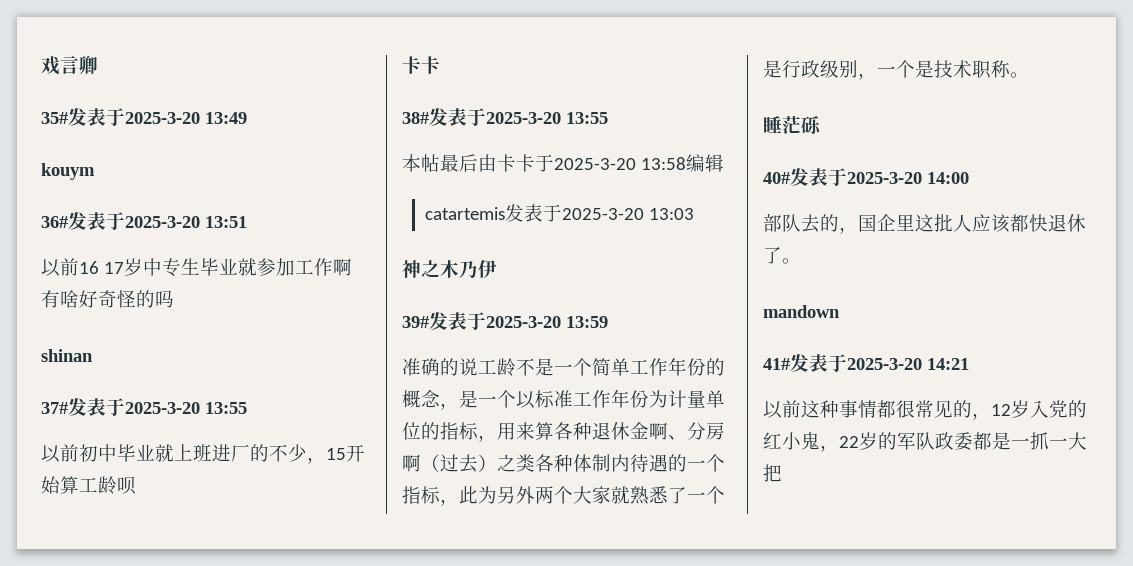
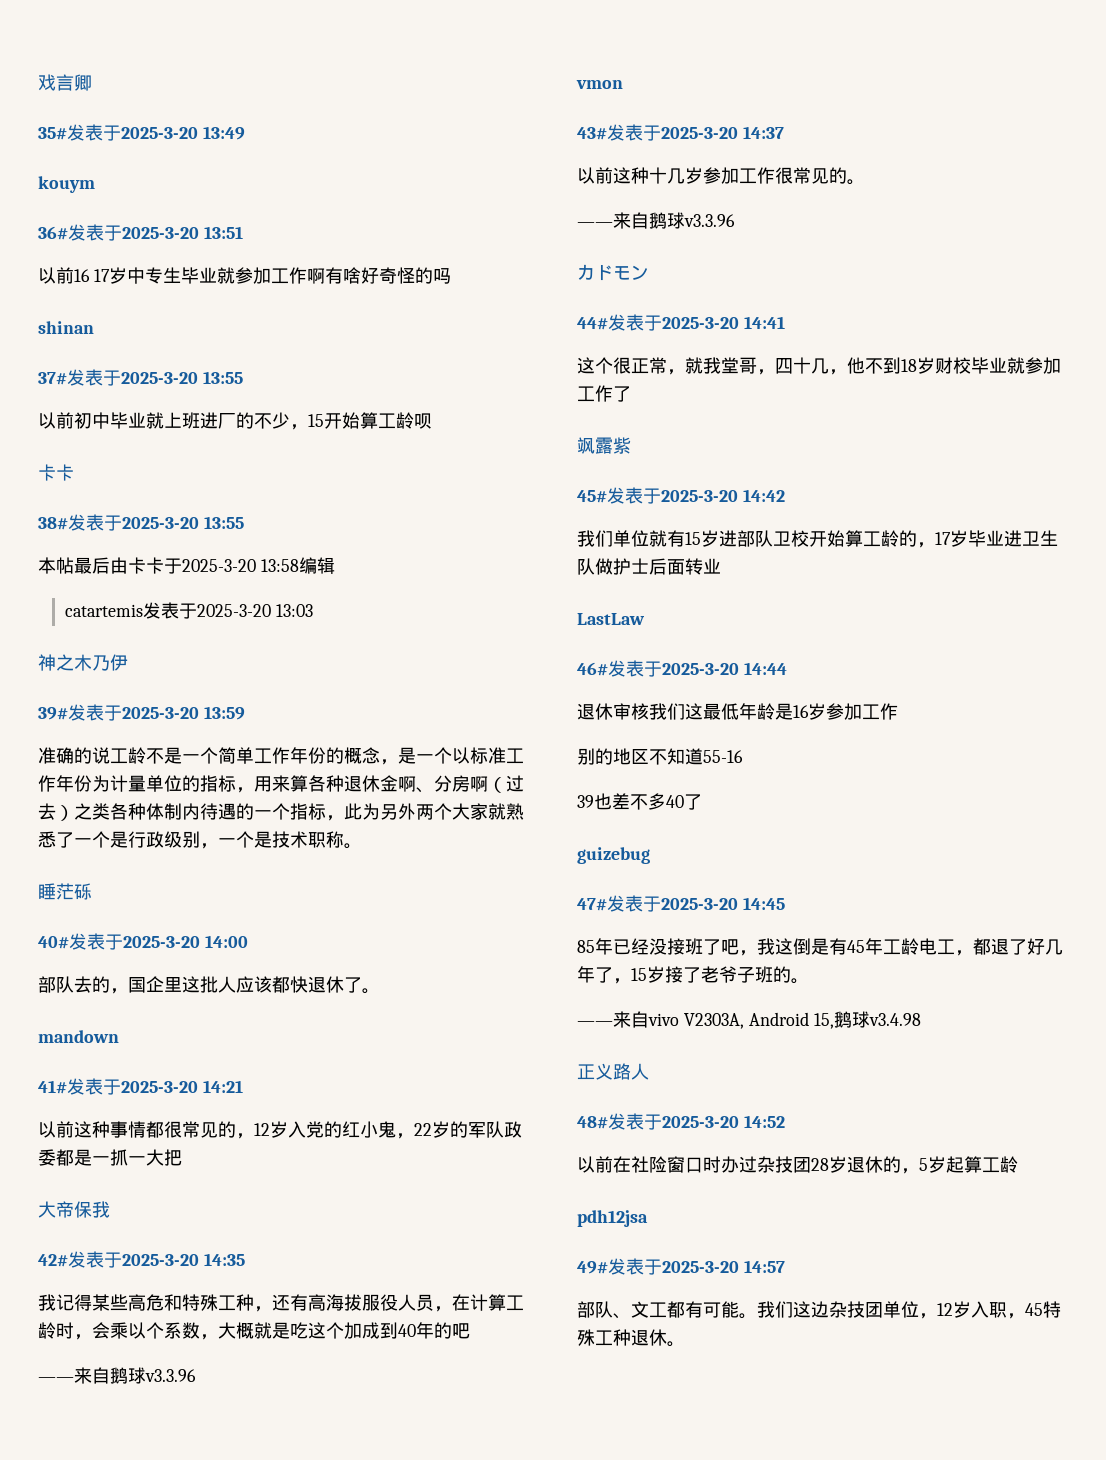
(782, 473) none -> [38,1201,110,1218] [38,1251,245,1268] [38,1294,524,1312] [38,1322,470,1340] [38,1367,196,1384] [576,80,623,89] [577,124,784,141] [577,167,865,185] [577,212,735,229] [577,264,649,281] [577,314,785,331] [577,357,1061,375] [577,385,631,402] [577,437,631,454] [577,487,785,504] [577,530,1058,548] [577,558,721,575] [577,613,645,625] [577,660,787,677] [577,703,898,720] [577,748,743,765] [577,793,702,810] [577,847,650,864] [577,895,785,912] [577,938,1063,956] [577,966,809,984] [577,1011,921,1029] [577,1063,649,1080] [577,1113,785,1130] [577,1156,1018,1174] [577,1210,648,1227] [577,1258,785,1275] [577,1301,1061,1319] [577,1329,685,1347] // 大帝保我 // 42#发表于2025-3-20 14:35 // 我记得某些高危和特殊工种，还有高海拔服役人员，在计算工龄时，会乘以个系数，大概就是吃这个加成到40年的吧 // ——来自鹅球v3.3.96 // vmon // 43#发表于2025-3-20 14:37 // 以前这种十几岁参加工作很常见的。 // ——来自鹅球v3.3.96 // カドモン // 44#发表于2025-3-20 14:41 // 这个很正常，就我堂哥，四十几，他不到18岁财校毕业就参加工作了 // 飒露紫 // 45#发表于2025-3-20 14:42 // 我们单位就有15岁进部队卫校开始算工龄的，17岁毕业进卫生队做护士后面转业 // LastLaw // 46#发表于2025-3-20 14:44 // 退休审核我们这最低年龄是16岁参加工作 // 别的地区不知道55-16 // 39也差不多40了 // guizebug // 47#发表于2025-3-20 14:45 // 85年已经没接班了吧，我这倒是有45年工龄电工，都退了好几年了，15岁接了老爷子班的。 // ——来自vivo V2303A, Android 15,鹅球v3.4.98 // 正义路人 // 48#发表于2025-3-20 14:52 // 以前在社险窗口时办过杂技团28岁退休的，5岁起算工龄 // pdh12jsa // 49#发表于2025-3-20 14:57 // 部队、文工都有可能。我们这边杂技团单位，12岁入职，45特殊工种退休。

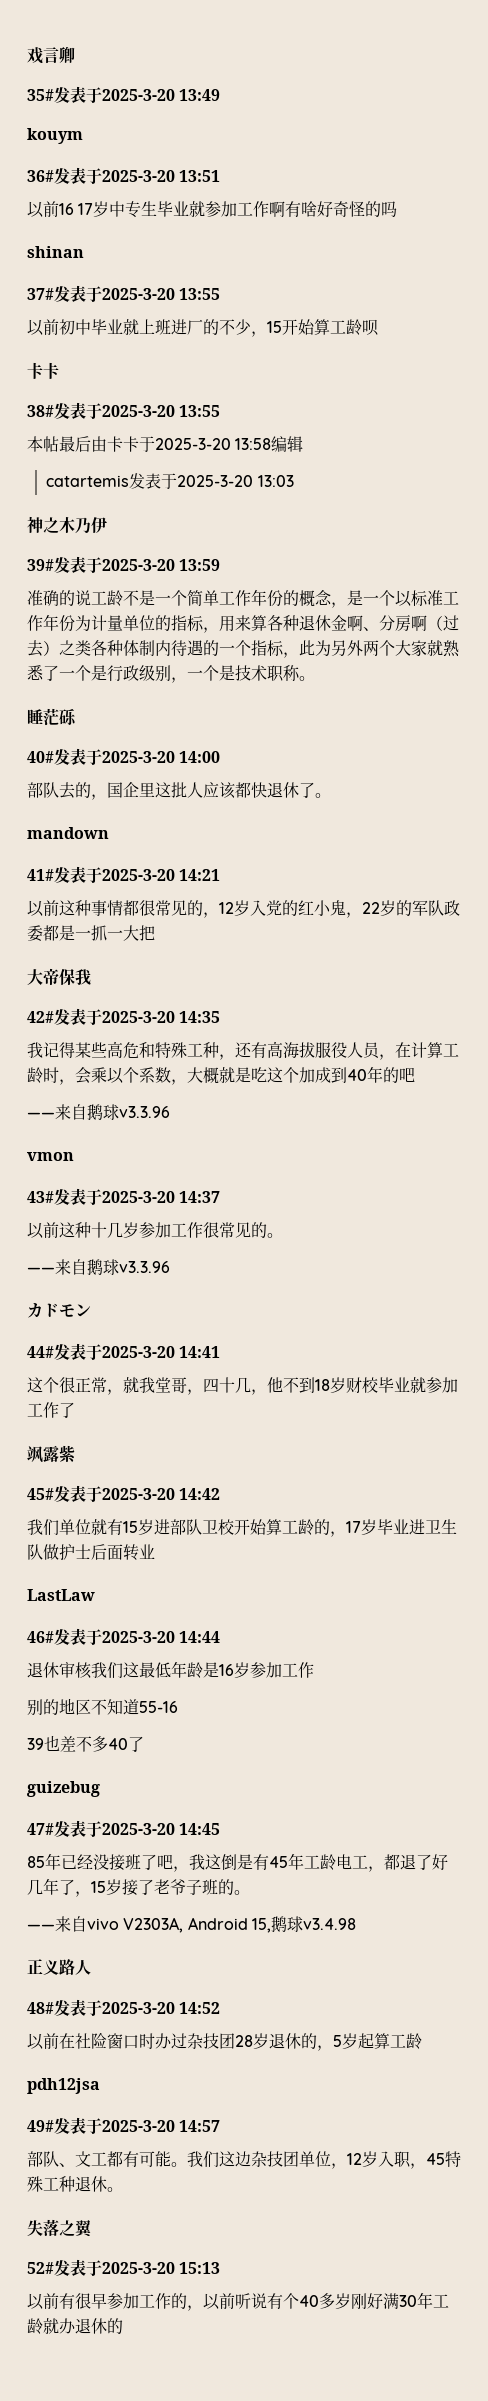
(685, 1344) none -> [27,2219,93,2237] [27,2259,221,2276] [27,2292,449,2311] [27,2318,123,2335] // 失落之翼 // 52#发表于2025-3-20 15:13 // 以前有很早参加工作的，以前听说有个40多岁刚好满30年工龄就办退休的

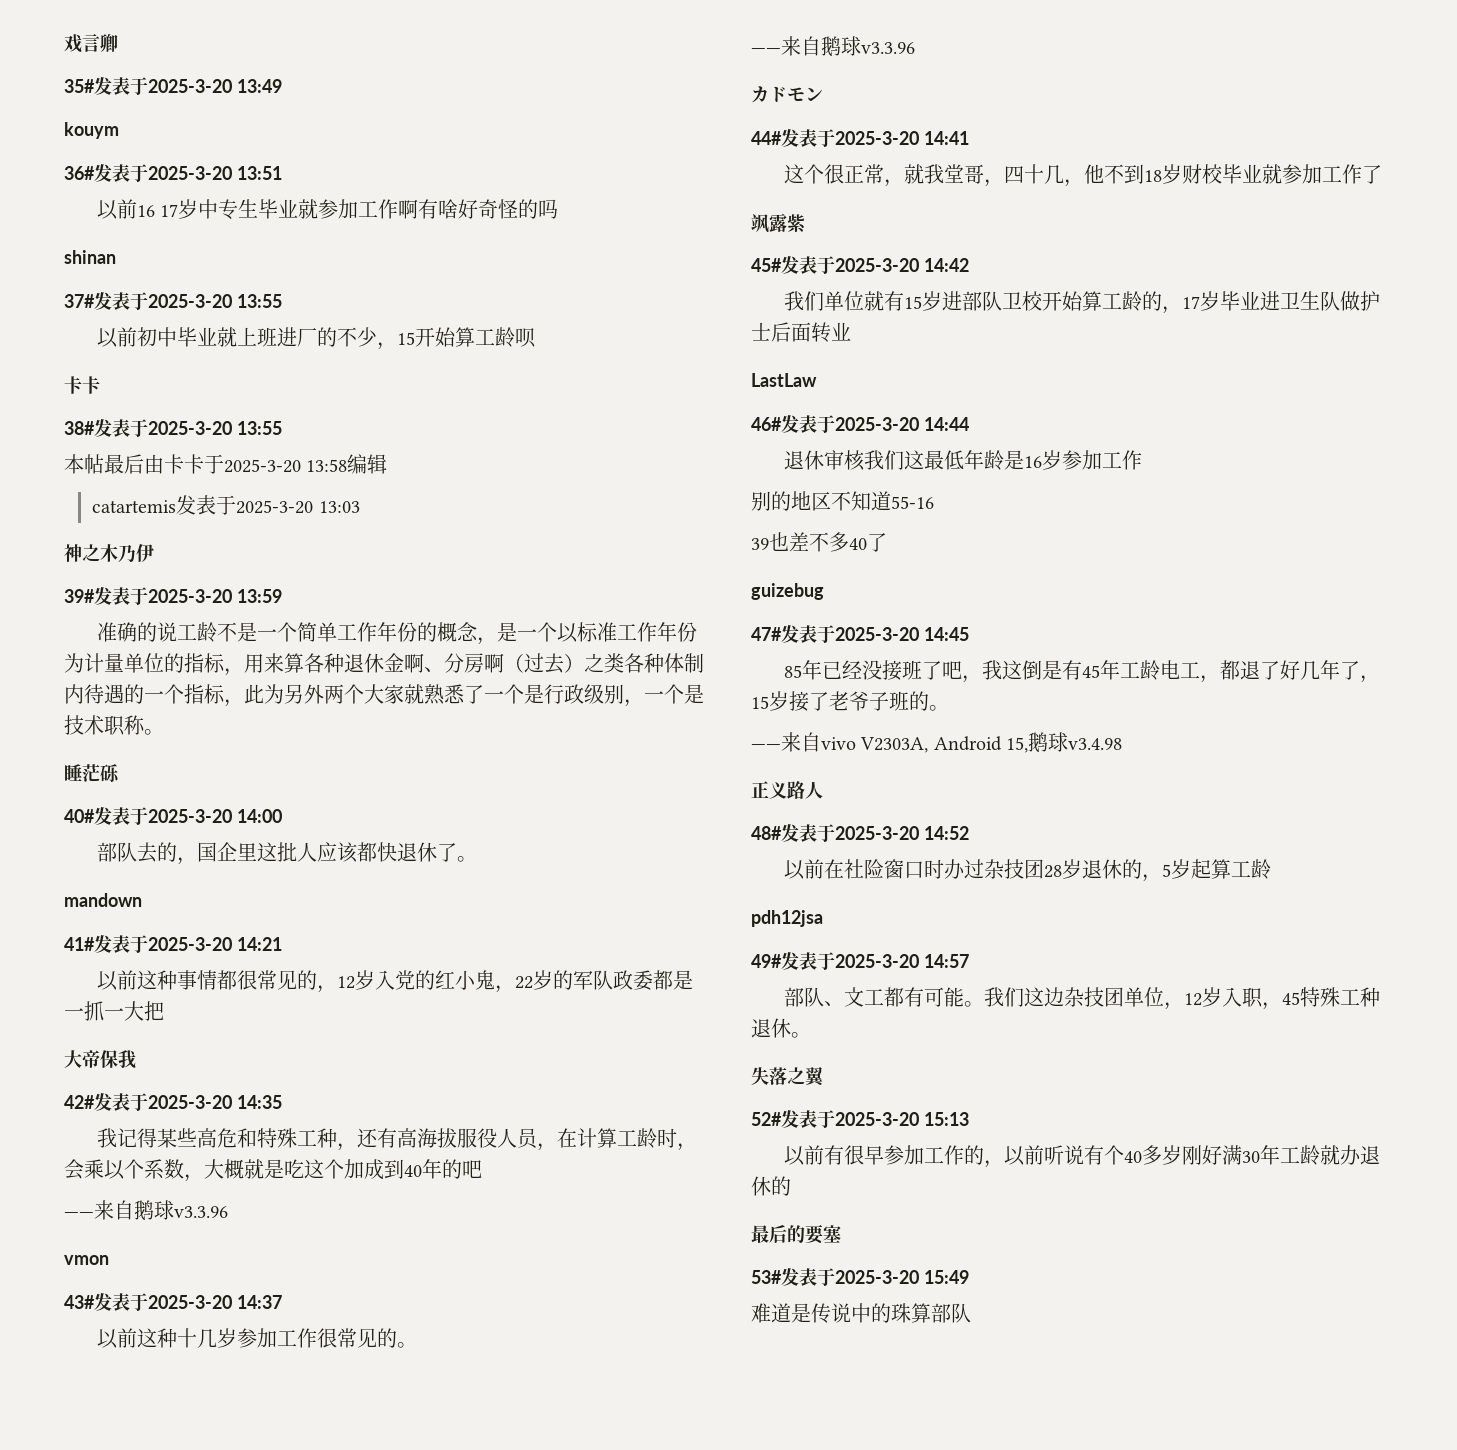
(123, 2326) none -> [751,1225,841,1244] [751,1268,969,1286] [751,1303,971,1323] // 最后的要塞 // 53#发表于2025-3-20 15:49 // 难道是传说中的珠算部队

